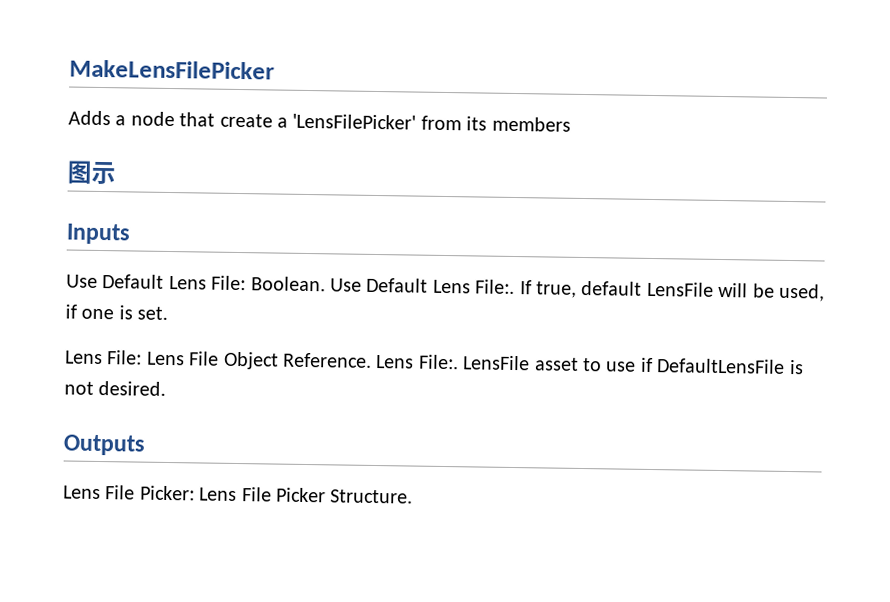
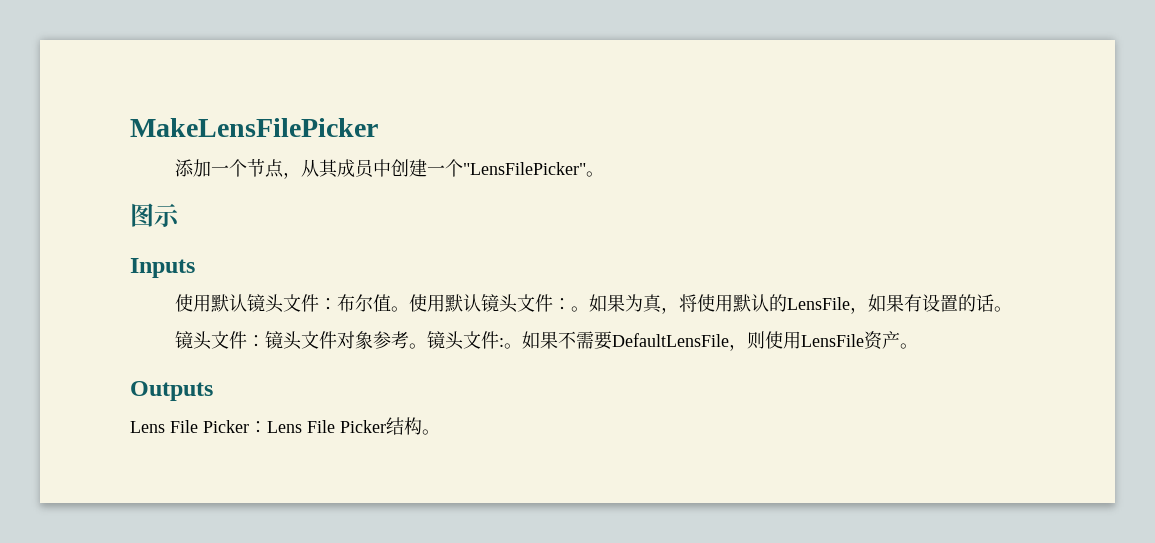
[68,110,571,132] [67,160,116,185] [66,223,131,245] [66,274,825,302] [65,304,169,320] [65,350,804,375] [64,380,167,396] Adds a node that create a 'LensFilePicker' from its members // 图示 // Inputs // Use Default Lens File: Boolean. Use Default Lens File:. If true, default LensFile will be used, if one is set. // Lens File: Lens File Object Reference. Lens File:. LensFile asset to use if DefaultLensFile is not desired. -> [175,159,605,179] [130,203,180,227] [130,258,195,278] [175,294,1013,314] [175,331,919,351] 添加一个节点，从其成员中创建一个"LensFilePicker"。 // 图示 // Inputs // 使用默认镜头文件：布尔值。使用默认镜头文件：。如果为真，将使用默认的LensFile，如果有设置的话。 // 镜头文件：镜头文件对象参考。镜头文件:。如果不需要DefaultLensFile，则使用LensFile资产。
[139,485,414,504] Picker: Lens File Picker Structure. -> [203,417,440,435] Picker：Lens File Picker结构。

